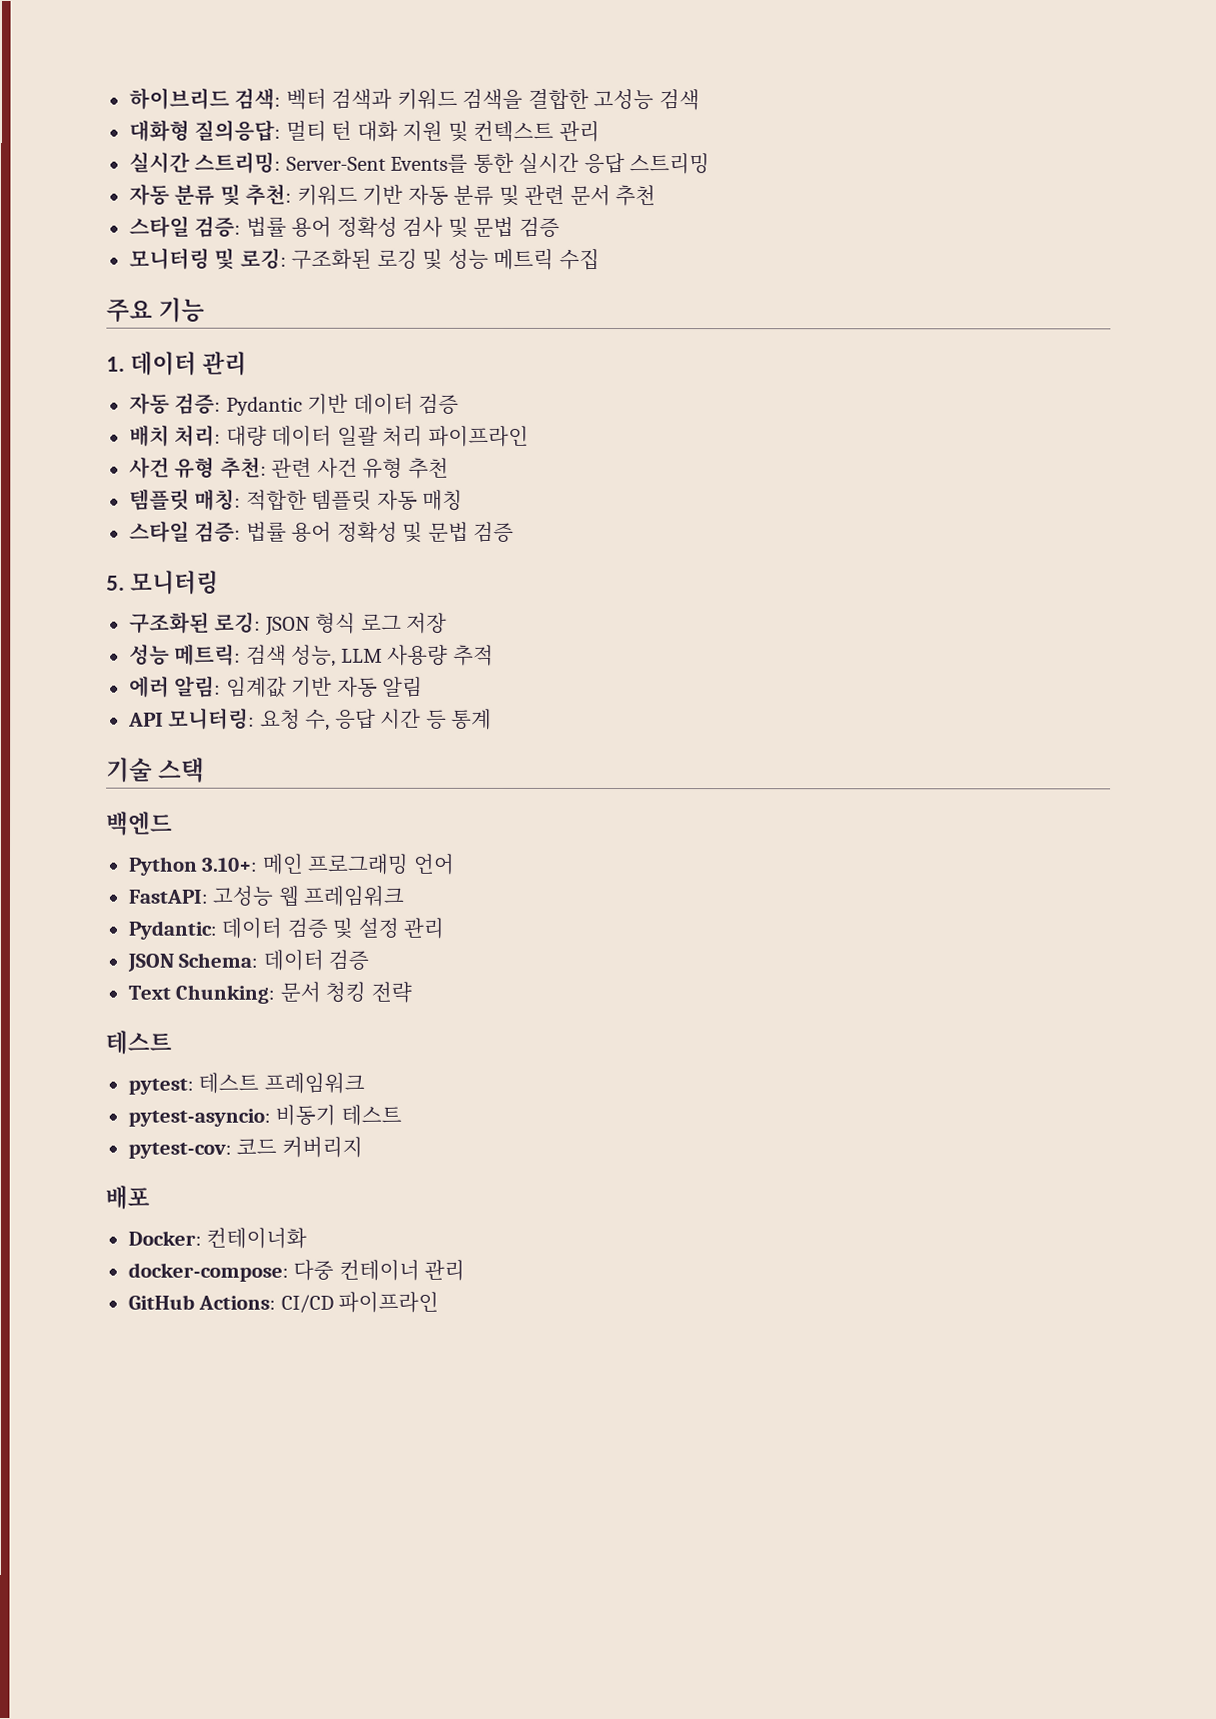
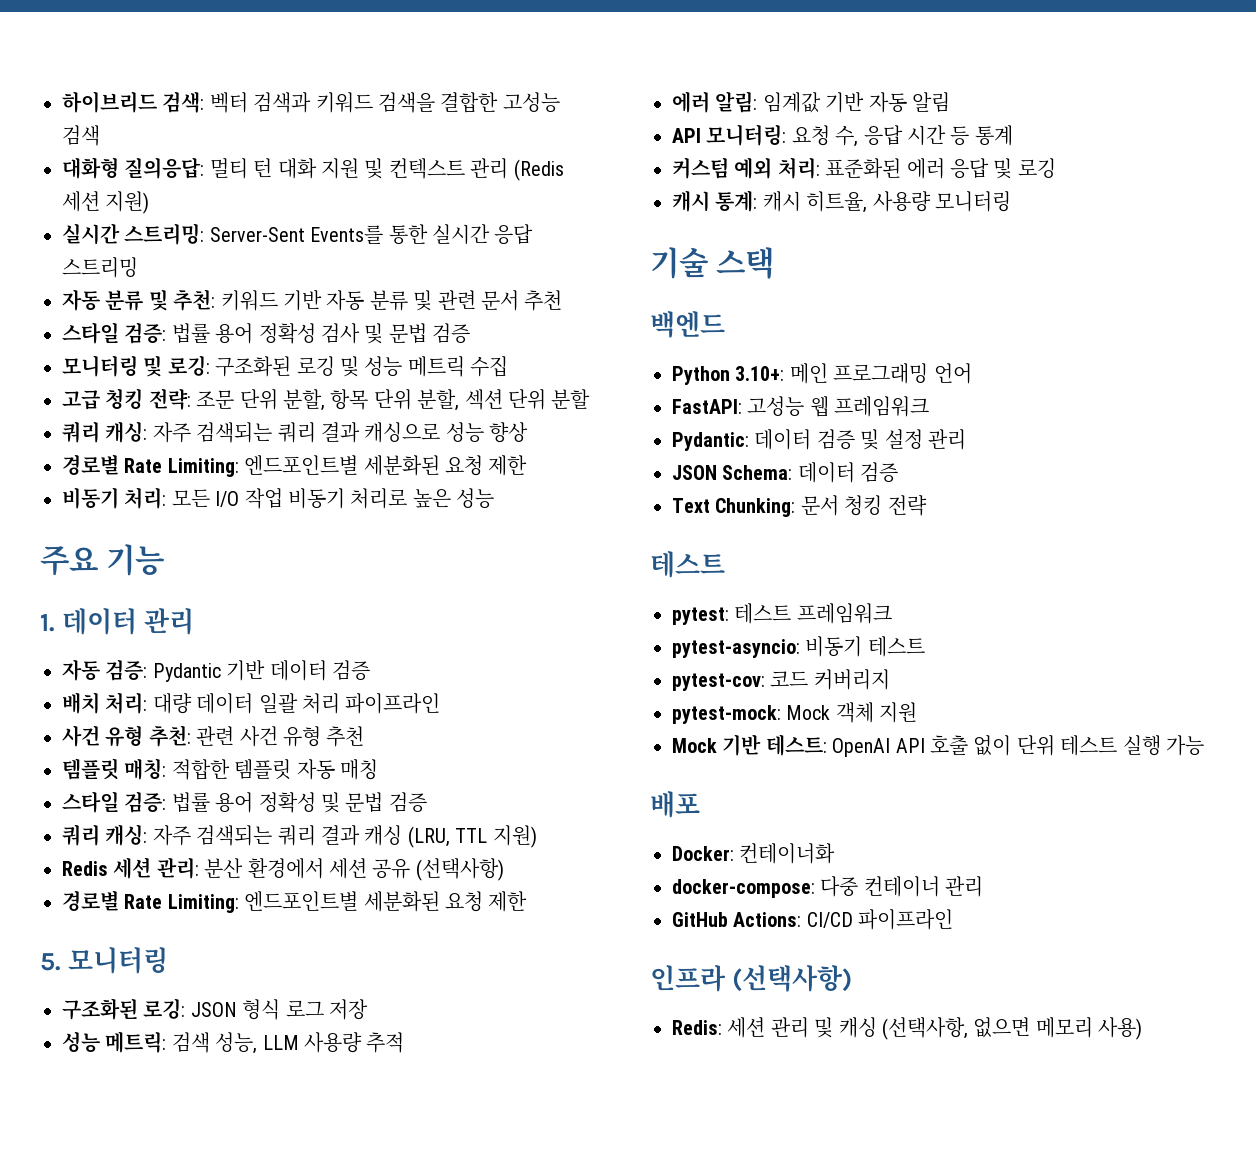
(600, 131) none -> [513,159,564,181] [62,191,150,214] (Redis 세션 지원)
(600, 259) none -> [62,388,591,411] [62,421,529,443] [62,454,528,477] [62,487,495,509] // 고급 청킹 전략: 조문 단위 분할, 항목 단위 분할, 섹션 단위 분할 // 쿼리 캐싱: 자주 검색되는 쿼리 결과 캐싱으로 성능 향상 // 경로별 Rate Limiting: 엔드포인트별 세분화된 요청 제한 // 비동기 처리: 모든 I/O 작업 비동기 처리로 높은 성능
(515, 532) none -> [62,824,537,848] [62,857,504,881] [62,890,528,913] // 쿼리 캐싱: 자주 검색되는 쿼리 결과 캐싱 (LRU, TTL 지원) // Redis 세션 관리: 분산 환경에서 세션 공유 (선택사항) // 경로별 Rate Limiting: 엔드포인트별 세분화된 요청 제한
(493, 719) none -> [672,157,1056,179] [672,190,1011,213] // 커스텀 예외 처리: 표준화된 에러 응답 및 로깅 // 캐시 통계: 캐시 히트율, 사용량 모니터링
(363, 1147) none -> [672,702,918,724] [672,734,1204,757] // pytest-mock: Mock 객체 지원 // Mock 기반 테스트: OpenAI API 호출 없이 단위 테스트 실행 가능
(440, 1302) none -> [650,965,853,992] [672,1017,1143,1040] // 인프라 (선택사항) // Redis: 세션 관리 및 캐싱 (선택사항, 없으면 메모리 사용)

